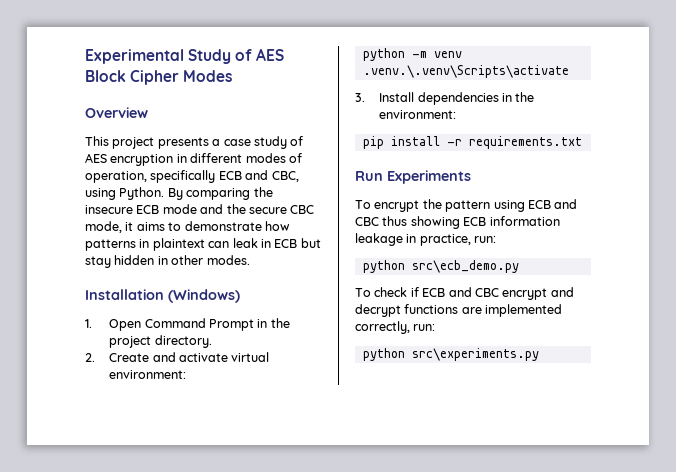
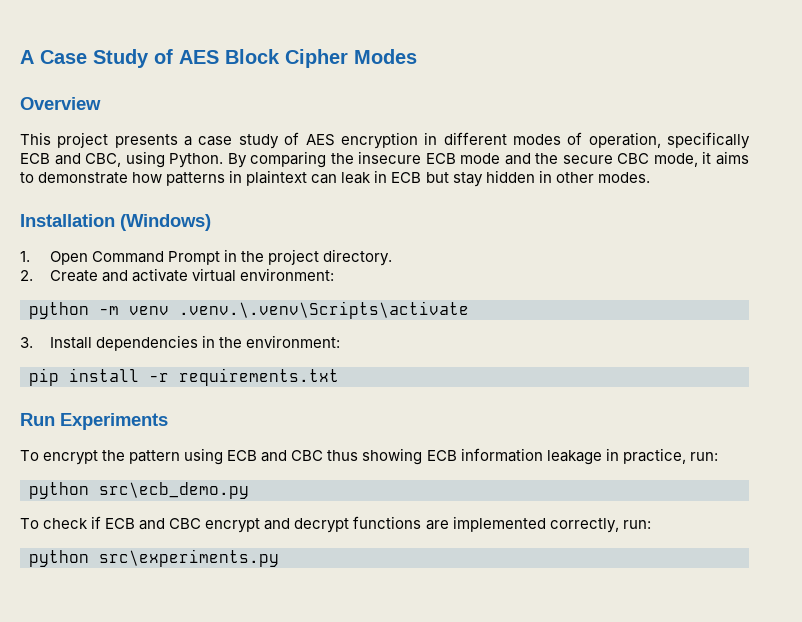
[85,49,184,64] Experimental -> [20,50,87,64] A Case

